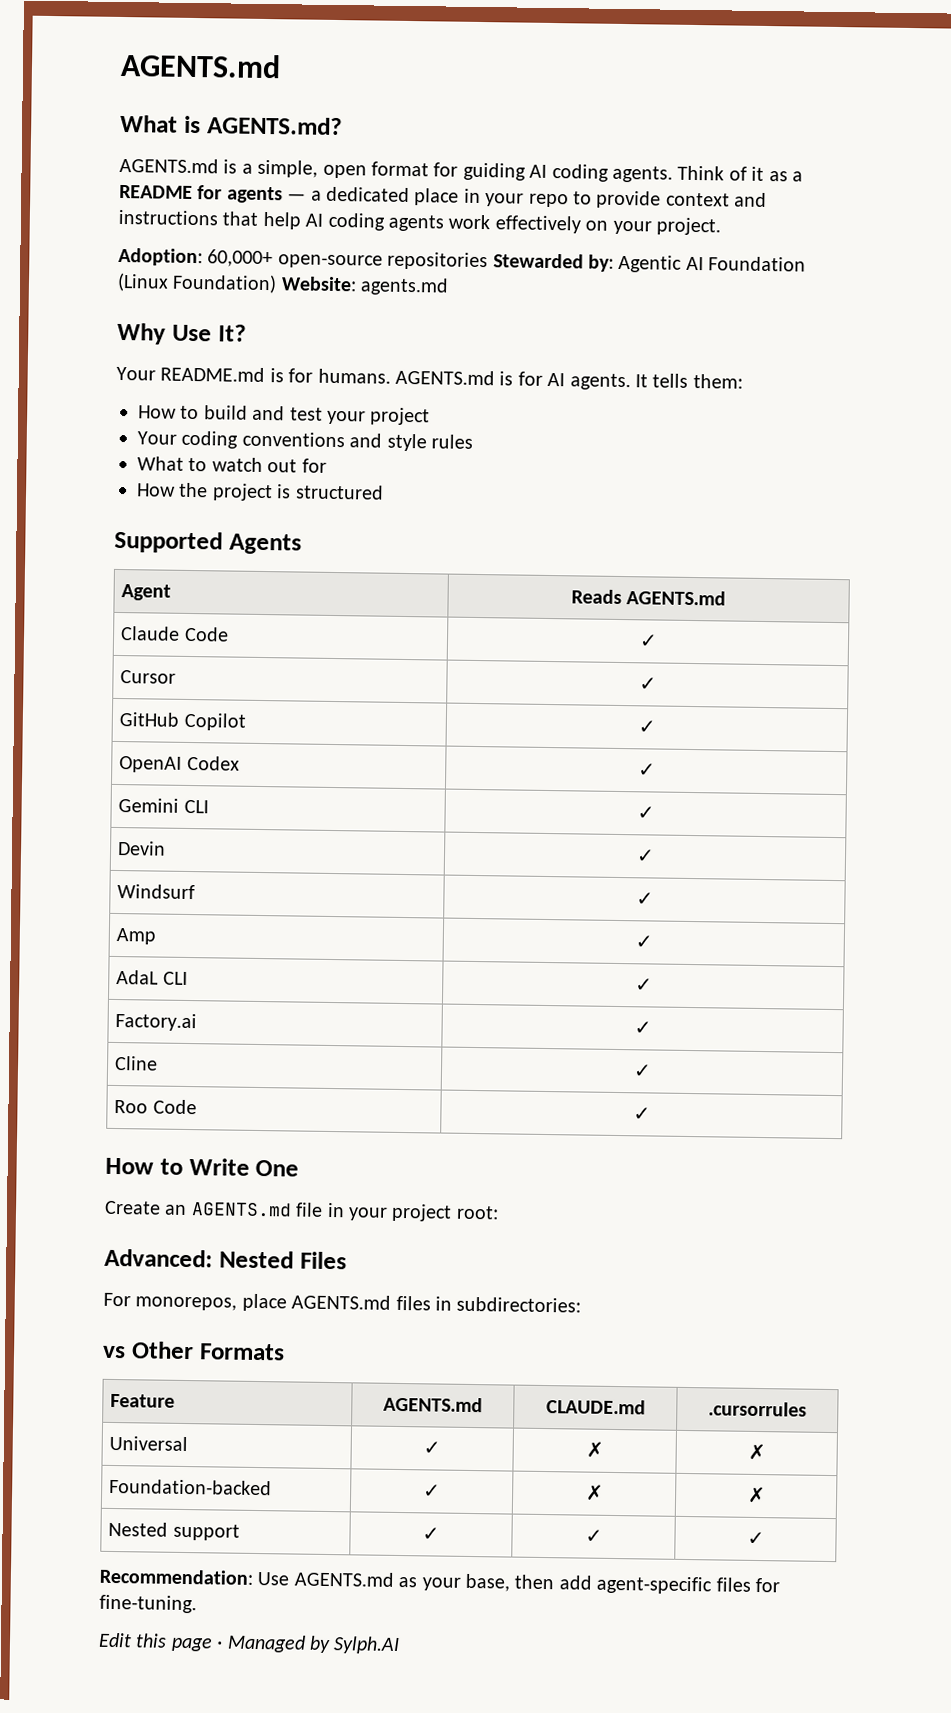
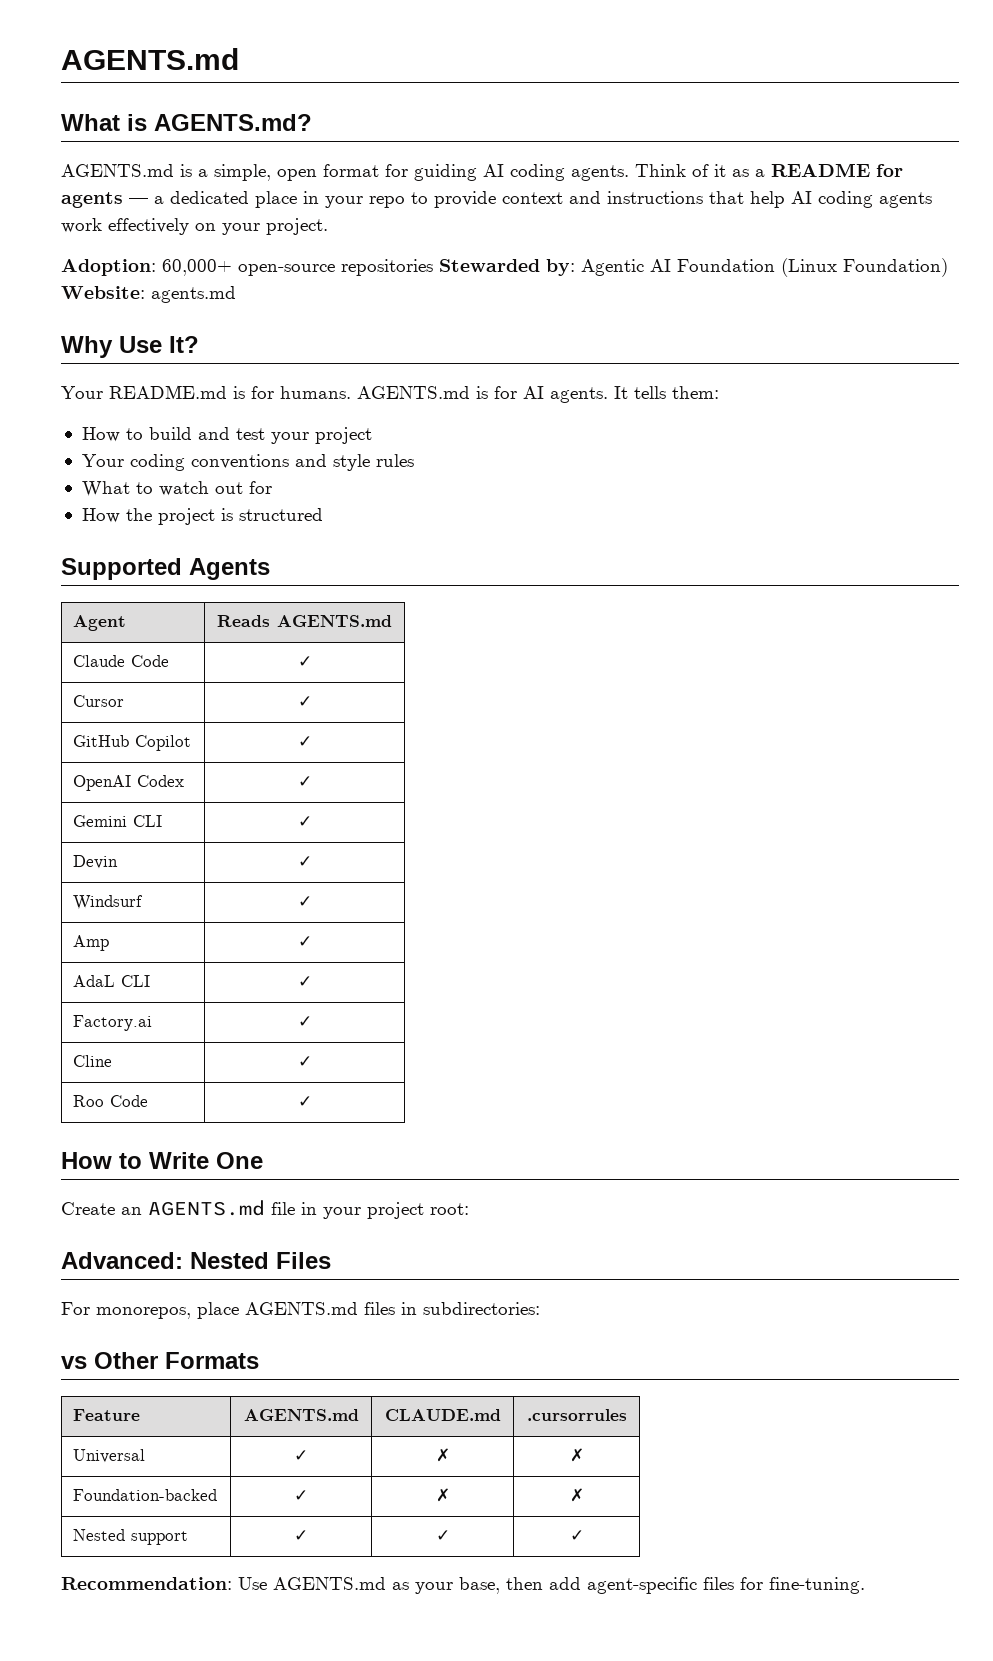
[98,1632,401,1655] // Edit this page · Managed by Sylph.AI -> (865, 1585) none

